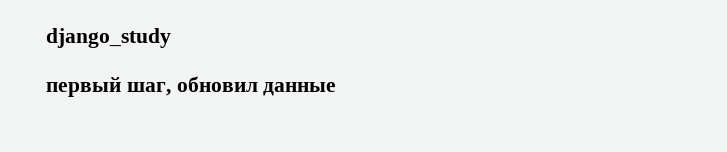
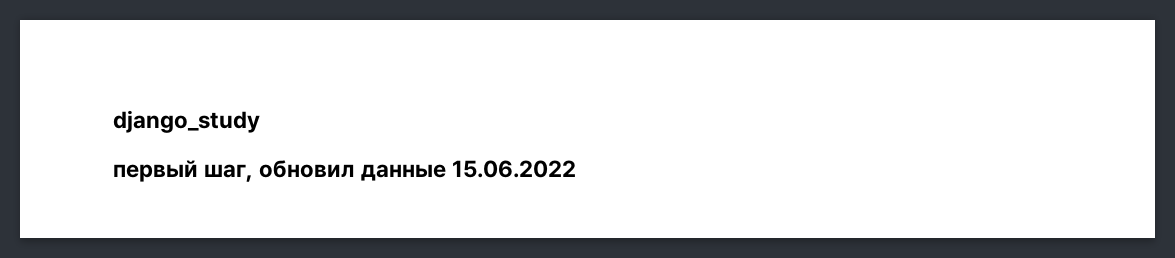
(337, 89) none -> [451,160,576,178] 15.06.2022

